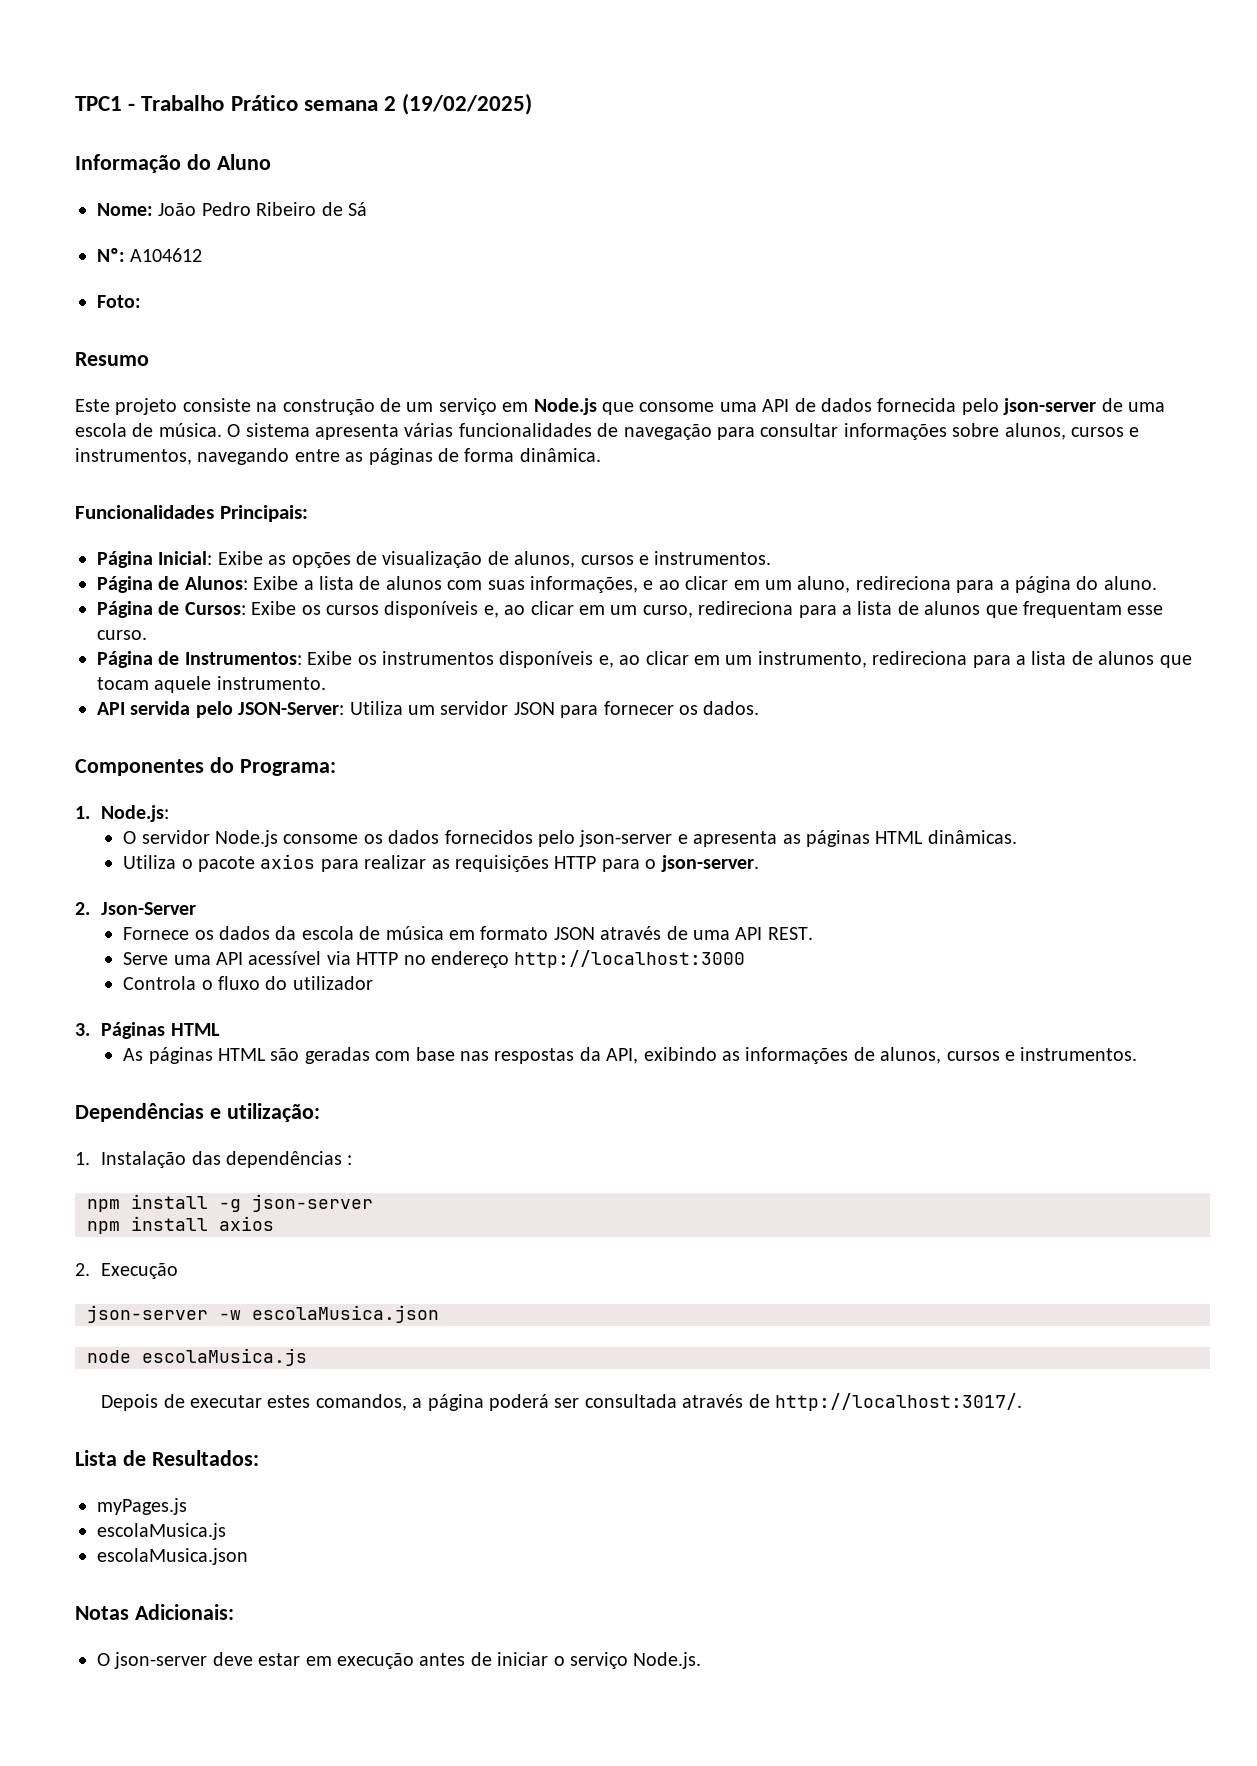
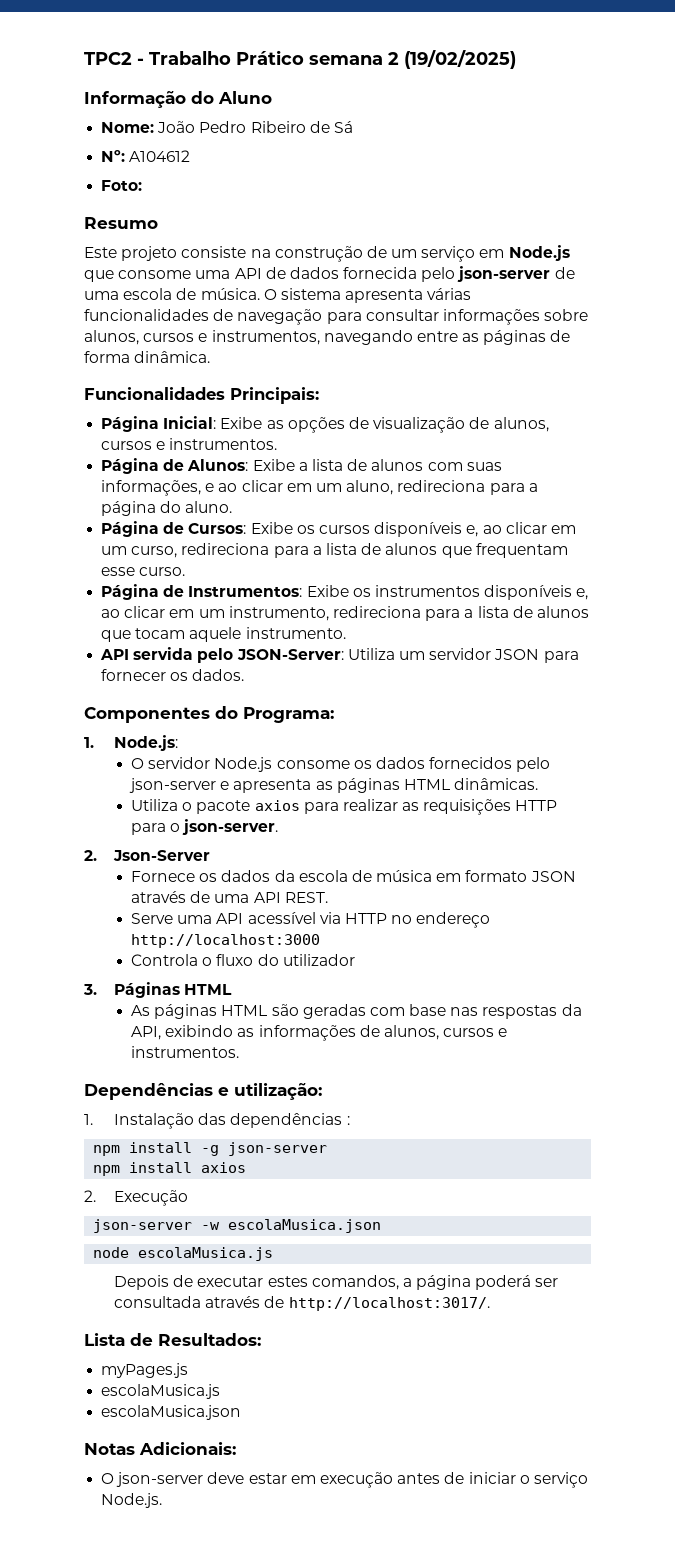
[75,96,122,111] TPC1 -> [84,52,132,65] TPC2

